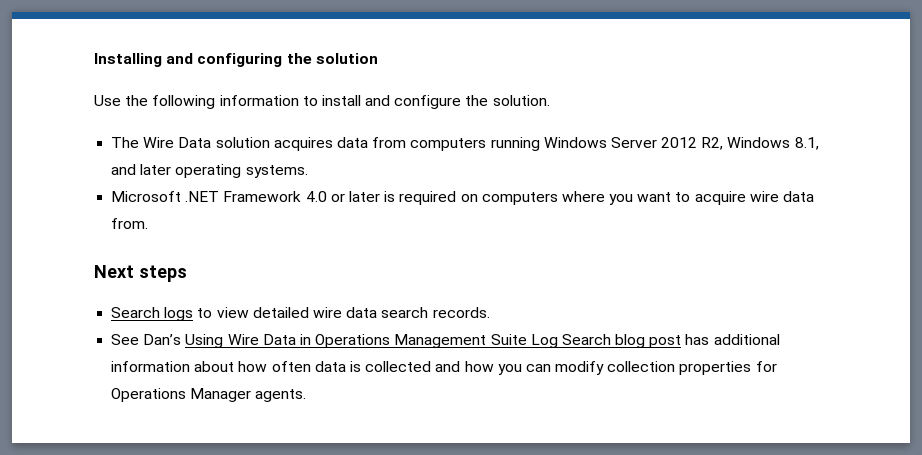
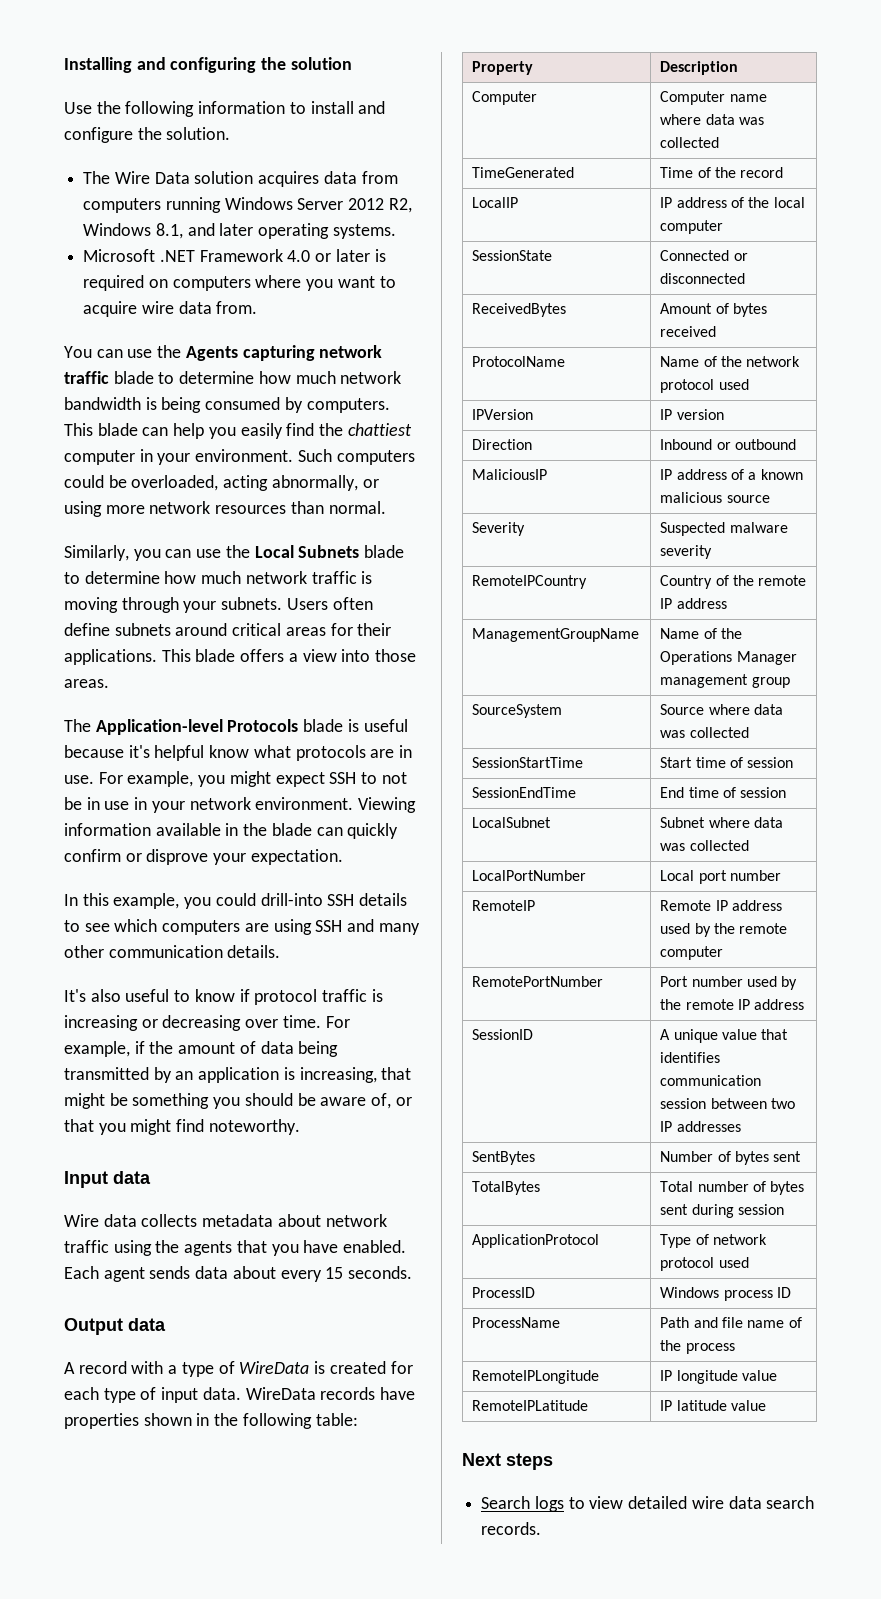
(149, 223) none -> [64,345,383,361] [64,371,402,384] [64,397,390,413] [64,423,412,439] [64,449,415,465] [64,475,379,491] [64,501,386,517] [64,545,405,561] [64,571,373,584] [64,597,373,613] [64,623,392,636] [64,649,417,665] [64,679,109,688] [64,719,408,735] [64,745,413,761] [64,771,407,787] [64,797,417,813] [64,823,399,839] [64,849,343,865] [64,893,408,909] [64,919,420,935] [64,945,281,958] [64,989,383,1005] [64,1015,350,1031] [64,1041,339,1057] [64,1067,412,1083] [64,1093,412,1109] [64,1119,300,1135] [64,1171,151,1188] [64,1214,387,1227] [64,1240,407,1256] [64,1266,413,1282] [64,1318,166,1335] [64,1361,413,1377] [64,1387,416,1403] [64,1413,358,1429] [472,61,534,75] [660,61,739,75] [472,91,538,105] [660,91,767,105] [660,114,765,125] [660,137,720,148] [472,167,575,178] [660,167,784,178] [472,197,519,208] [660,197,805,208] [660,220,724,234] [472,250,553,261] [660,250,748,261] [660,273,746,284] [472,303,567,317] [660,303,768,317] [660,326,717,337] [472,356,566,367] [660,356,801,367] [660,379,749,393] [472,409,534,420] [660,409,724,420] [472,439,533,450] [660,439,797,450] [472,469,548,480] [660,469,803,480] [660,492,770,503] [472,522,526,536] [660,522,788,536] [660,545,713,559] [472,575,588,589] [660,575,807,589] [660,598,727,609] [472,628,640,642] [660,628,743,639] [660,651,797,665] [660,674,790,688] [472,704,563,718] [660,704,784,715] [660,727,749,738] [472,757,584,768] [660,757,794,768] [472,787,577,798] [660,787,787,798] [472,817,552,828] [660,817,784,828] [660,840,749,851] [472,870,587,881] [660,870,782,884] [472,900,536,911] [660,900,783,911] [660,923,788,937] [660,946,724,960] [472,976,604,987] [660,976,798,990] [660,999,805,1010] [472,1029,534,1040] [660,1029,789,1043] [660,1052,721,1063] [660,1075,762,1086] [660,1098,796,1109] [660,1121,741,1132] [472,1151,536,1165] [660,1151,802,1165] [472,1181,541,1195] [660,1181,805,1195] [660,1204,785,1218] [472,1234,600,1248] [660,1234,768,1248] [660,1257,749,1271] [472,1287,536,1298] [660,1287,792,1301] [472,1317,561,1328] [660,1317,802,1328] [660,1340,735,1354] [472,1370,600,1384] [660,1370,778,1384] [472,1400,589,1411] [660,1400,767,1411] // You can use the Agents capturing network traffic blade to determine how much network bandwidth is being consumed by computers. This blade can help you easily find the chattiest computer in your environment. Such computers could be overloaded, acting abnormally, or using more network resources than normal. // Similarly, you can use the Local Subnets blade to determine how much network traffic is moving through your subnets. Users often define subnets around critical areas for their applications. This blade offers a view into those areas. // The Application-level Protocols blade is useful because it's helpful know what protocols are in use. For example, you might expect SSH to not be in use in your network environment. Viewing information available in the blade can quickly confirm or disprove your expectation. // In this example, you could drill-into SSH details to see which computers are using SSH and many other communication details. // It's also useful to know if protocol traffic is increasing or decreasing over time. For example, if the amount of data being transmitted by an application is increasing, that might be something you should be aware of, or that you might find noteworthy. // Input data // Wire data collects metadata about network traffic using the agents that you have enabled. Each agent sends data about every 15 seconds. // Output data // A record with a type of WireData is created for each type of input data. WireData records have properties shown in the following table: // Property | Description // Computer | Computer name where data was collected // TimeGenerated | Time of the record // LocalIP | IP address of the local computer // SessionState | Connected or disconnected // ReceivedBytes | Amount of bytes received // ProtocolName | Name of the network protocol used // IPVersion | IP version // Direction | Inbound or outbound // MaliciousIP | IP address of a known malicious source // Severity | Suspected malware severity // RemoteIPCountry | Country of the remote IP address // ManagementGroupName | Name of the Operations Manager management group // SourceSystem | Source where data was collected // SessionStartTime | Start time of session // SessionEndTime | End time of session // LocalSubnet | Subnet where data was collected // LocalPortNumber | Local port number // RemoteIP | Remote IP address used by the remote computer // RemotePortNumber | Port number used by the remote IP address // SessionID | A unique value that identifies communication session between two IP addresses // SentBytes | Number of bytes sent // TotalBytes | Total number of bytes sent during session // ApplicationProtocol | Type of network protocol used // ProcessID | Windows process ID // ProcessName | Path and file name of the process // RemoteIPLongitude | IP longitude value // RemoteIPLatitude | IP latitude value
[111,334,780,348] [111,361,777,375] [111,388,307,402] // See Dan’s Using Wire Data in Operations Management Suite Log Search blog post has additional information about how often data is collected and how you can modify collection properties for Operations Manager agents. -> (542, 1528) none

